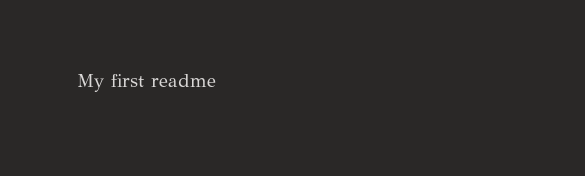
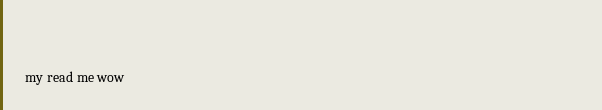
[77,74,216,92] My first readme -> [25,71,126,85] my read me wow

